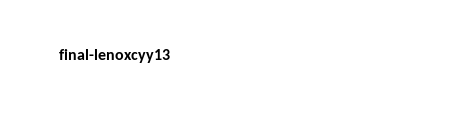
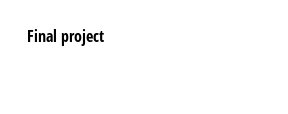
[59,49,170,63] final-lenoxcyy13 -> [27,29,105,46] Final project

